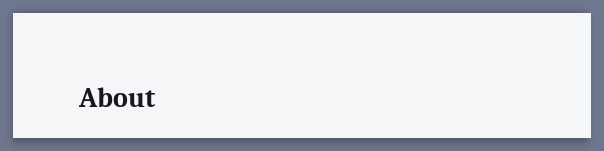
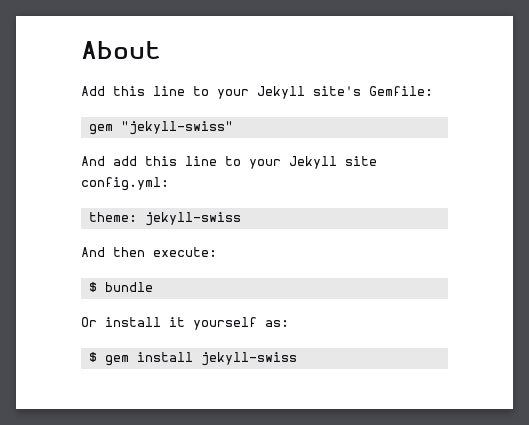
(156, 97) none -> [81,86,433,99] [88,121,233,135] [81,156,377,169] [81,177,169,191] [88,212,241,226] [81,247,217,257] [88,282,153,292] [81,317,289,330] [88,352,297,366] // Add this line to your Jekyll site's Gemfile: // gem "jekyll-swiss" // And add this line to your Jekyll site config.yml: // theme: jekyll-swiss // And then execute: // $ bundle // Or install it yourself as: // $ gem install jekyll-swiss

